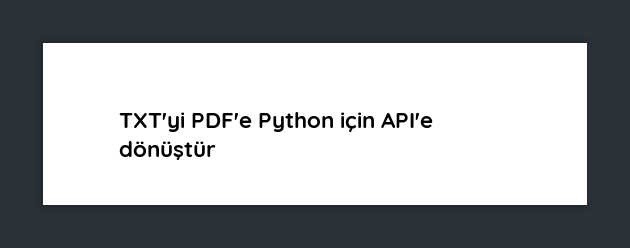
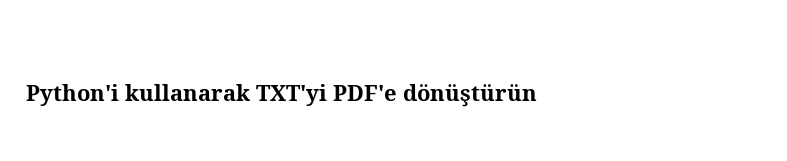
[119,112,434,132] [119,141,216,160] TXT'yi PDF'e Python için API'e dönüştür -> [26,84,537,107] Python'i kullanarak TXT'yi PDF'e dönüştürün

